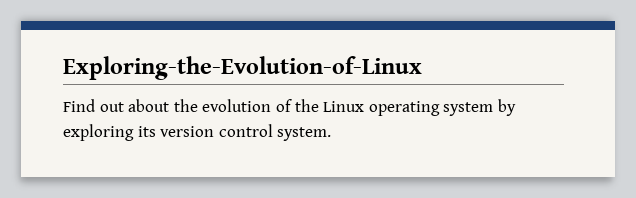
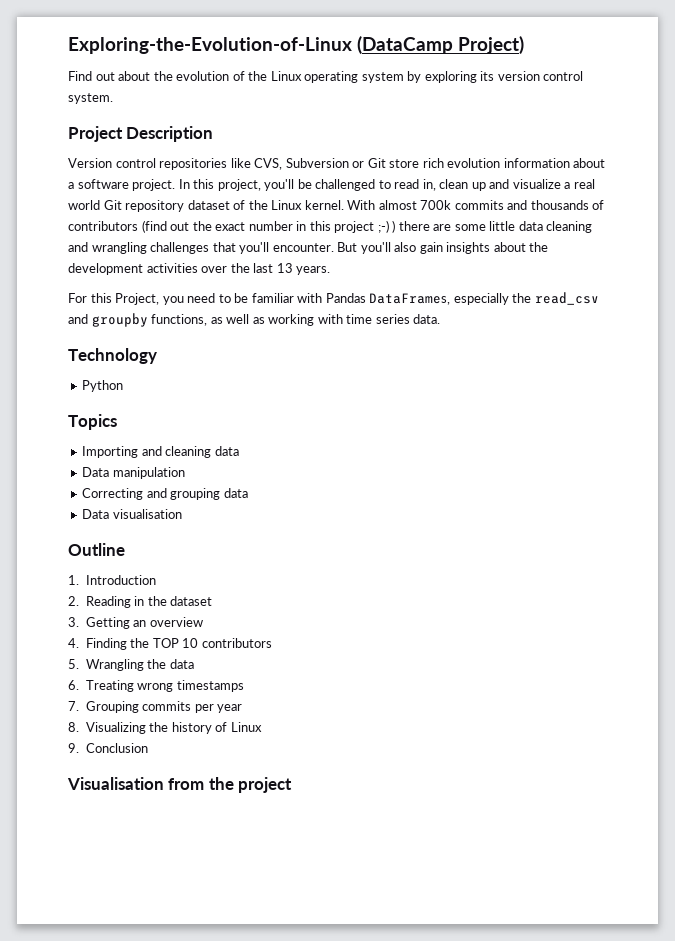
(422, 68) none -> [357,36,524,54] (DataCamp Project)
(332, 134) none -> [68,126,214,142] [68,158,606,170] [68,179,595,191] [68,200,605,212] [68,220,593,233] [68,242,549,254] [68,263,331,275] [68,292,599,305] [68,313,441,327] [68,348,157,364] [82,380,124,392] [68,414,117,430] [82,446,239,458] [82,467,185,479] [82,488,248,500] [82,509,182,519] [68,543,125,556] [68,575,156,585] [68,596,213,608] [68,617,203,629] [68,638,272,650] [68,659,194,671] [68,680,244,692] [68,701,243,713] [68,722,262,734] [68,743,148,753] [67,777,293,793] // Project Description // Version control repositories like CVS, Subversion or Git store rich evolution information about a software project. In this project, you'll be challenged to read in, clean up and visualize a real world Git repository dataset of the Linux kernel. With almost 700k commits and thousands of contributors (find out the exact number in this project ;-) ) there are some little data cleaning and wrangling challenges that you'll encounter. But you'll also gain insights about the development activities over the last 13 years. // For this Project, you need to be familiar with Pandas DataFrames, especially the read_csv and groupby functions, as well as working with time series data. // Technology // Python // Topics // Importing and cleaning data // Data manipulation // Correcting and grouping data // Data visualisation // Outline // 1. Introduction // 2. Reading in the dataset // 3. Getting an overview // 4. Finding the TOP 10 contributors // 5. Wrangling the data // 6. Treating wrong timestamps // 7. Grouping commits per year // 8. Visualizing the history of Linux // 9. Conclusion // Visualisation from the project

